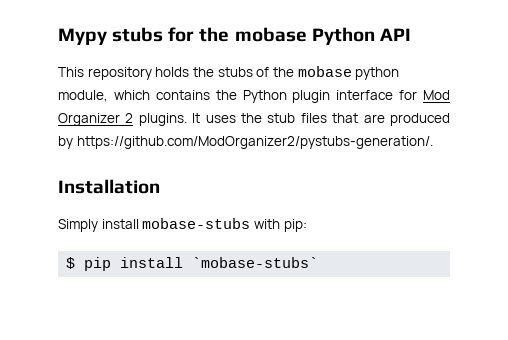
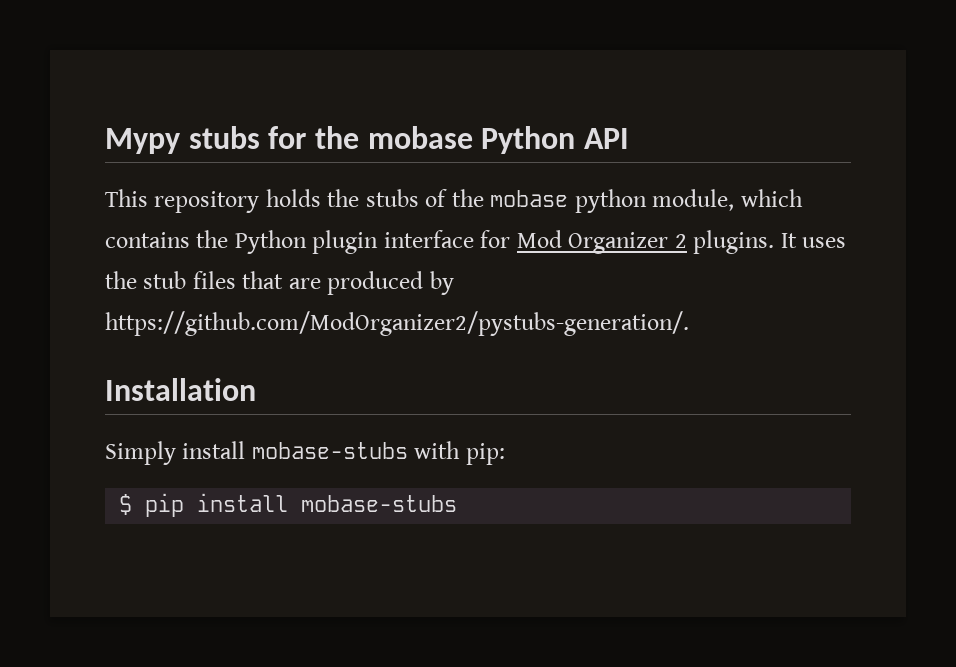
[192,257,319,268] `mobase-stubs` -> [301,495,458,512] mobase-stubs

